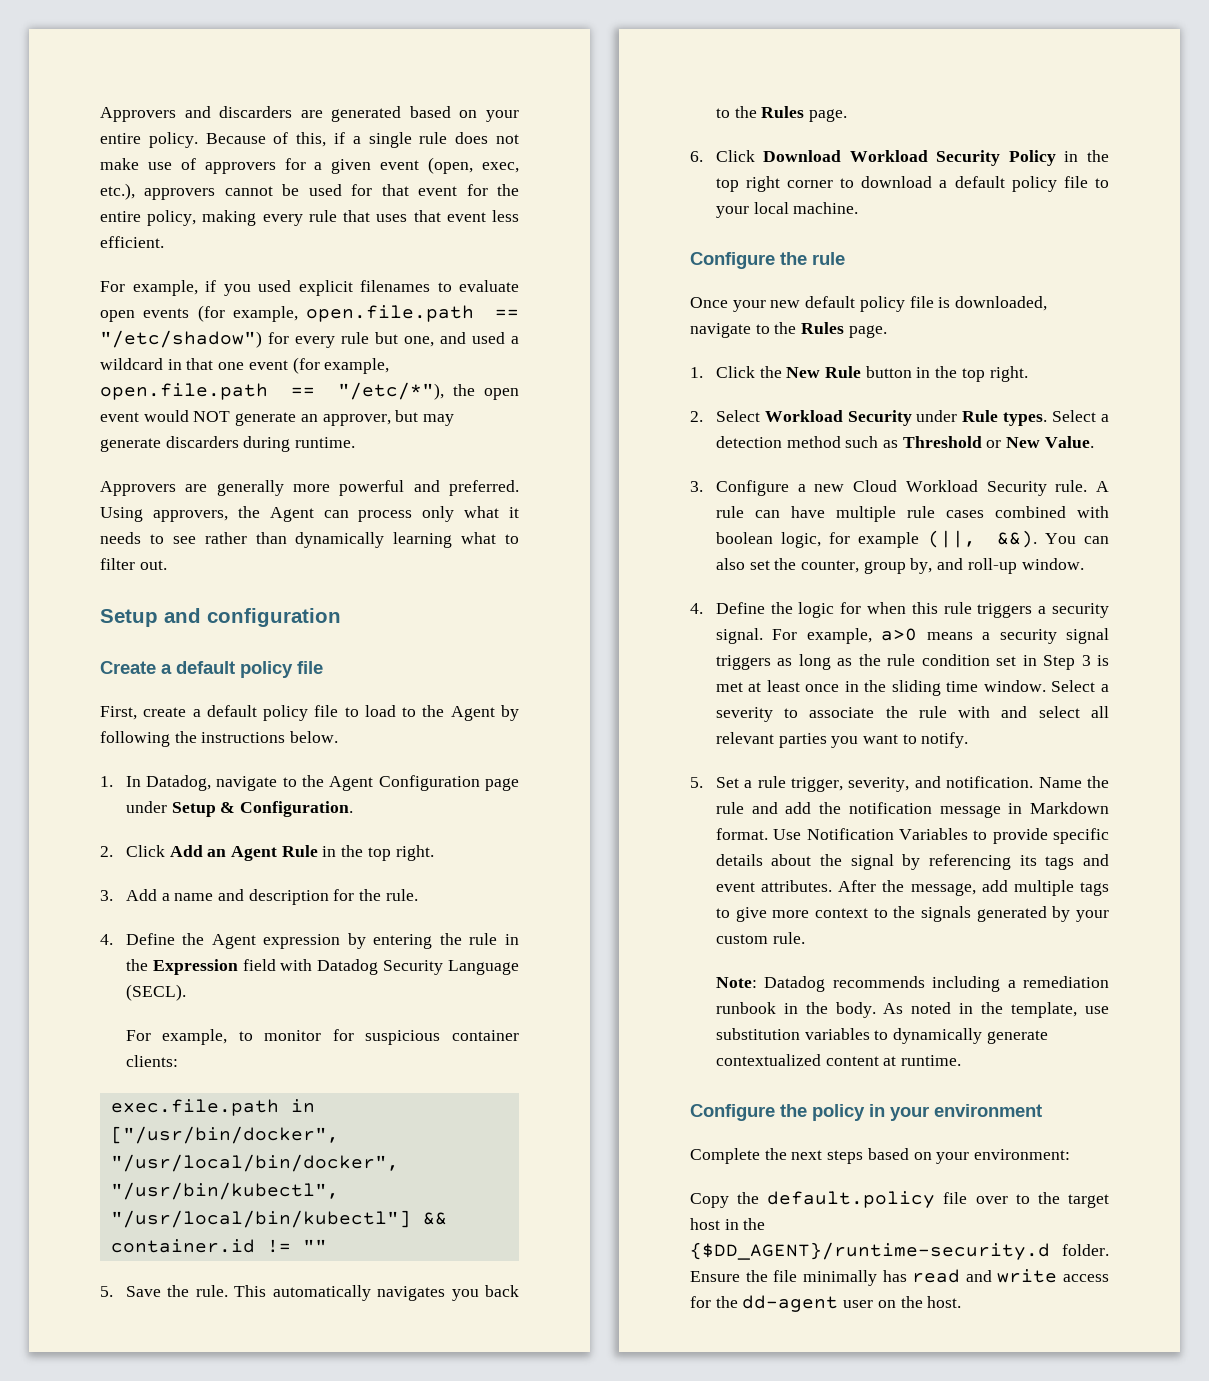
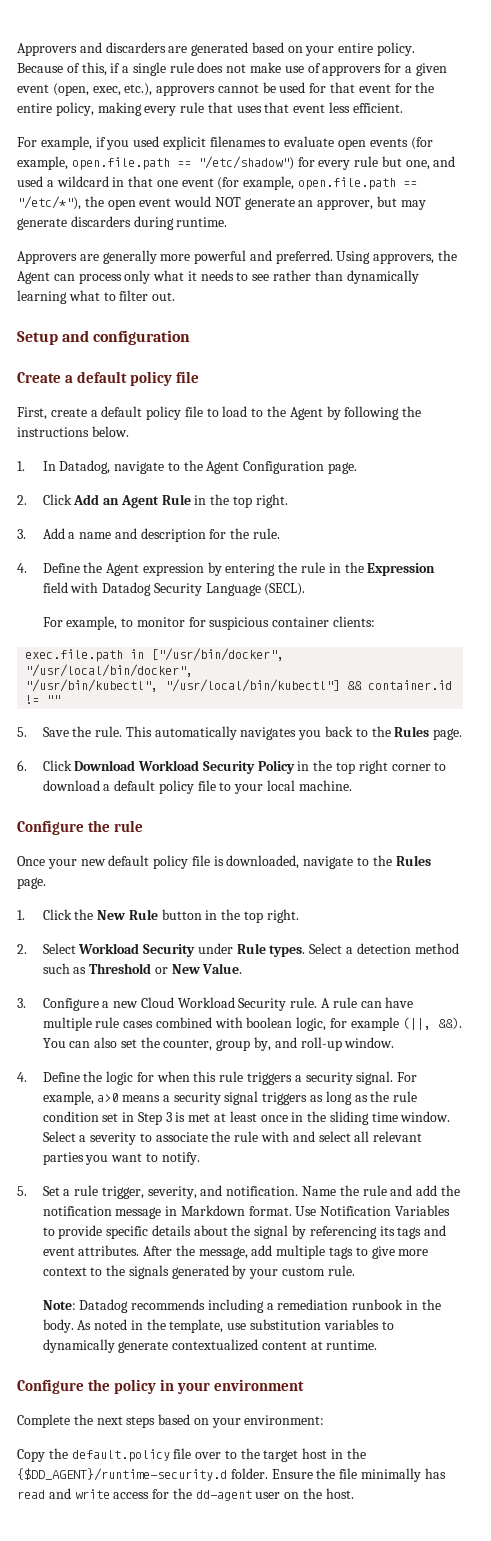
[485,778,519,791] [125,801,354,817] page under Setup & Configuration. -> [327,462,357,474] page.

